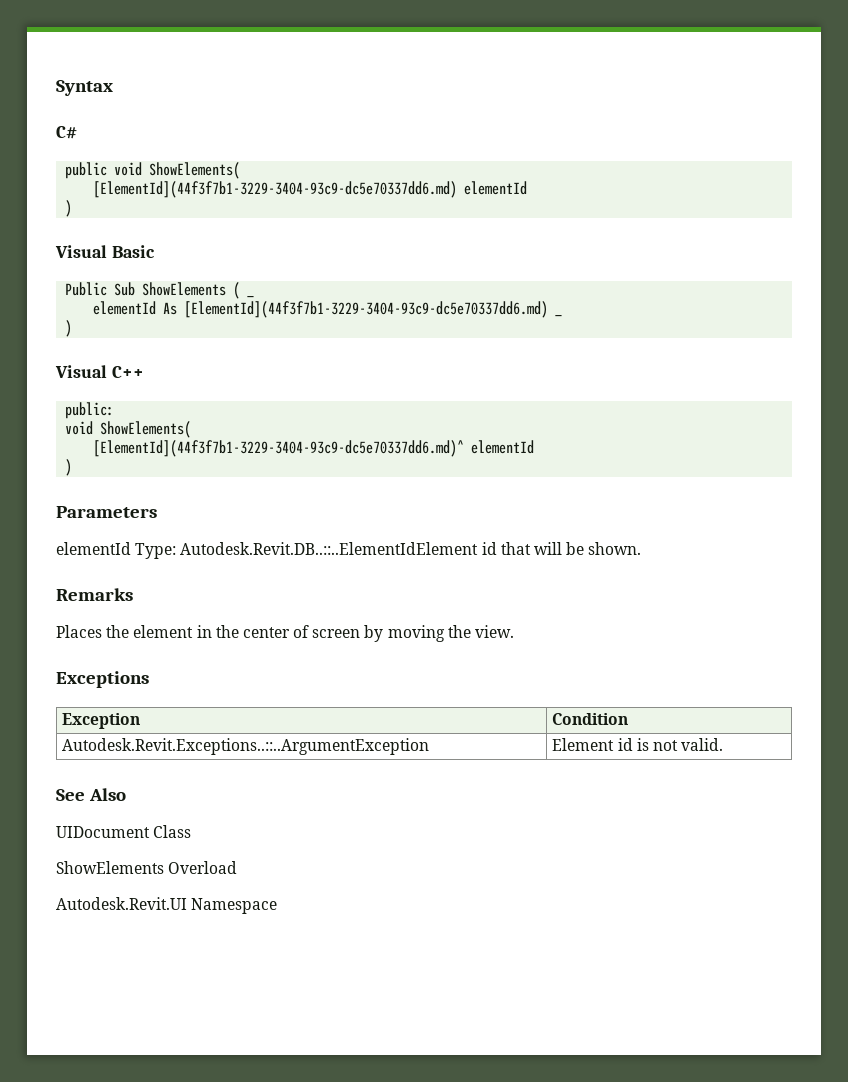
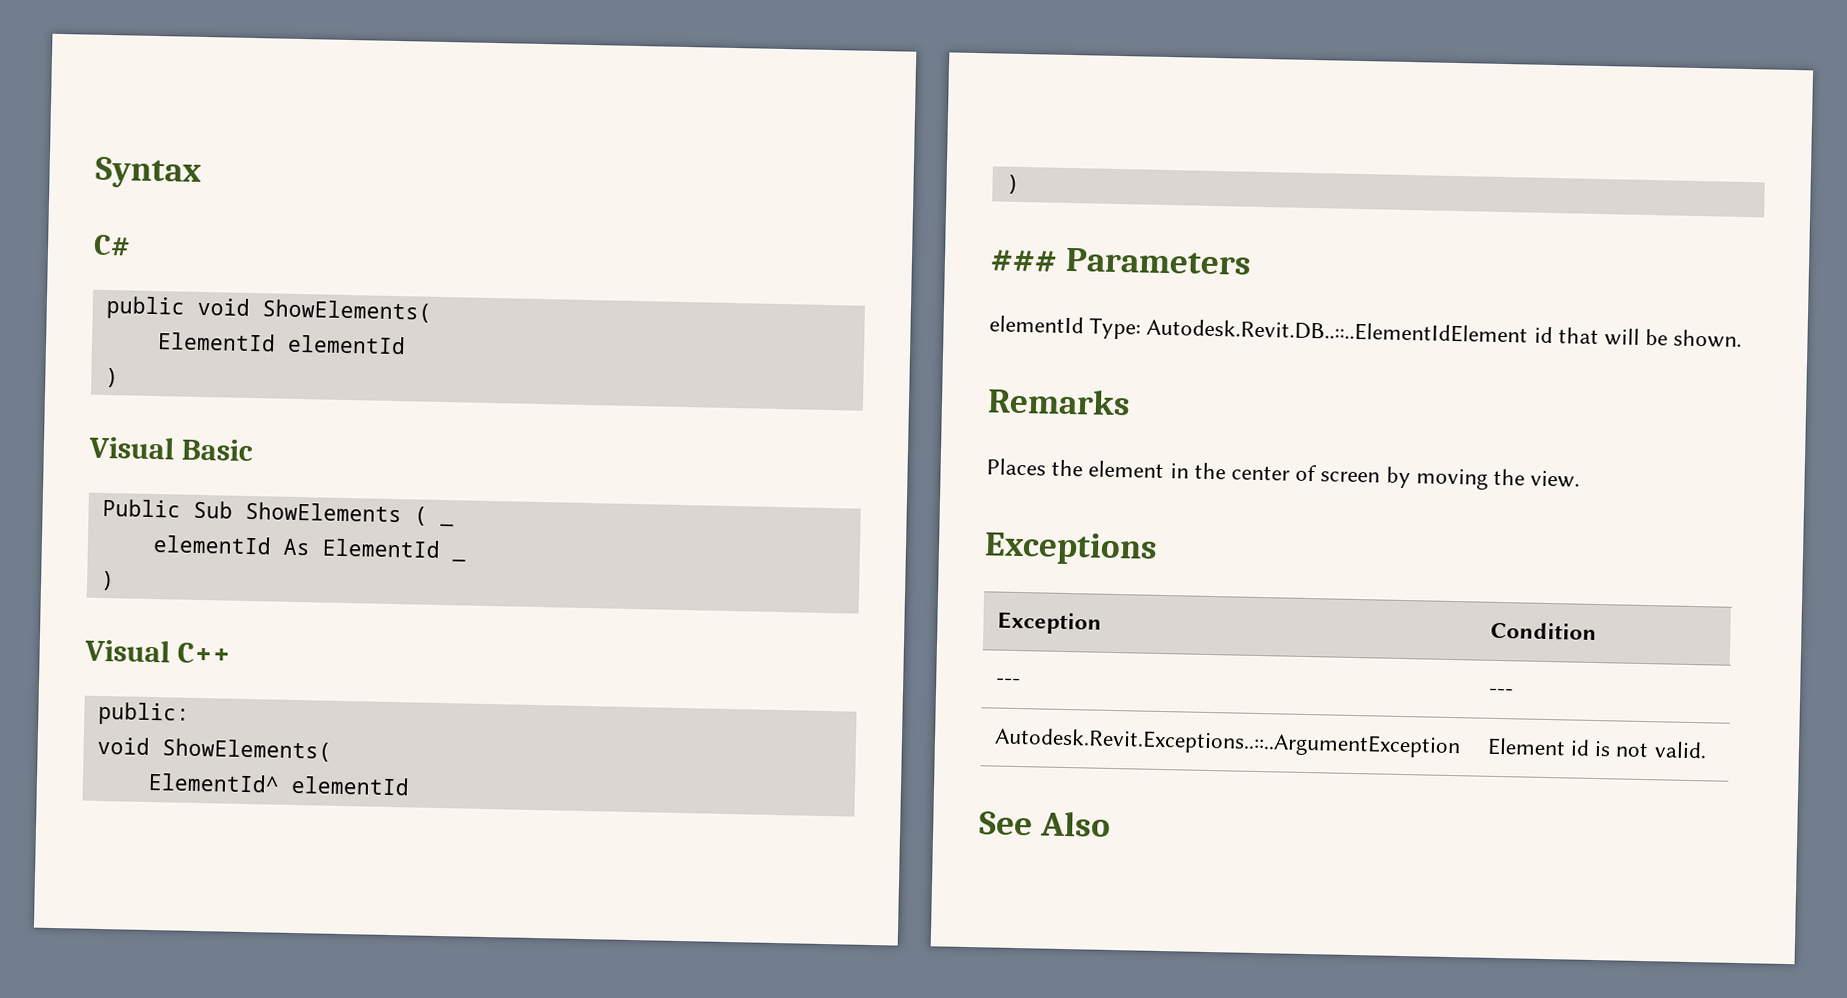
[93,181,458,198] [ElementId](44f3f7b1-3229-3404-93c9-dc5e70337dd6.md) -> [156,332,276,352] ElementId
[184,301,549,318] [ElementId](44f3f7b1-3229-3404-93c9-dc5e70337dd6.md) -> [321,538,441,558] ElementId
[93,440,535,457] [65,459,73,476] [ElementId](44f3f7b1-3229-3404-93c9-dc5e70337dd6.md)^ elementId // ) // -> [147,772,410,796] [1005,174,1020,194] [990,249,1058,273] ElementId^ elementId // ) // ###
(629, 719) none -> [995,678,1021,687] [1488,688,1514,697] // --- | ---
[56,825,192,838] [56,861,238,874] [56,897,278,914] // UIDocument Class // ShowElements Overload // Autodesk.Revit.UI Namespace -> (1112, 823) none

